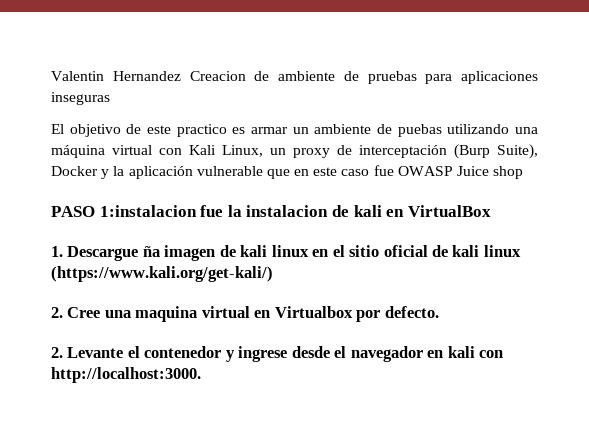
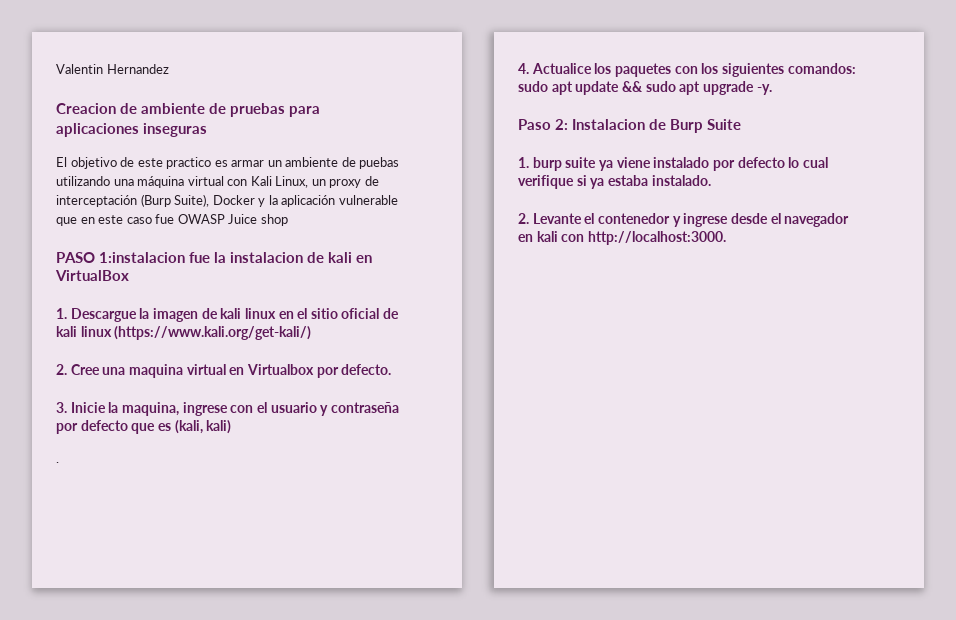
(181, 76) none -> (169, 69) //
[142,246,160,257] ña -> [139,308,150,319] la
(439, 312) none -> [56,402,399,416] [56,420,232,434] [56,462,59,463] [518,63,856,77] [518,81,772,95] [518,119,741,133] [518,157,828,171] [518,175,711,189] // 3. Inicie la maquina, ingrese con el usuario y contraseña por defecto que es (kali, kali) // . // 4. Actualice los paquetes con los siguientes comandos: sudo apt update && sudo apt upgrade -y. // Paso 2: Instalacion de Burp Suite // 1. burp suite ya viene instalado por defecto lo cual verifique si ya estaba instalado.

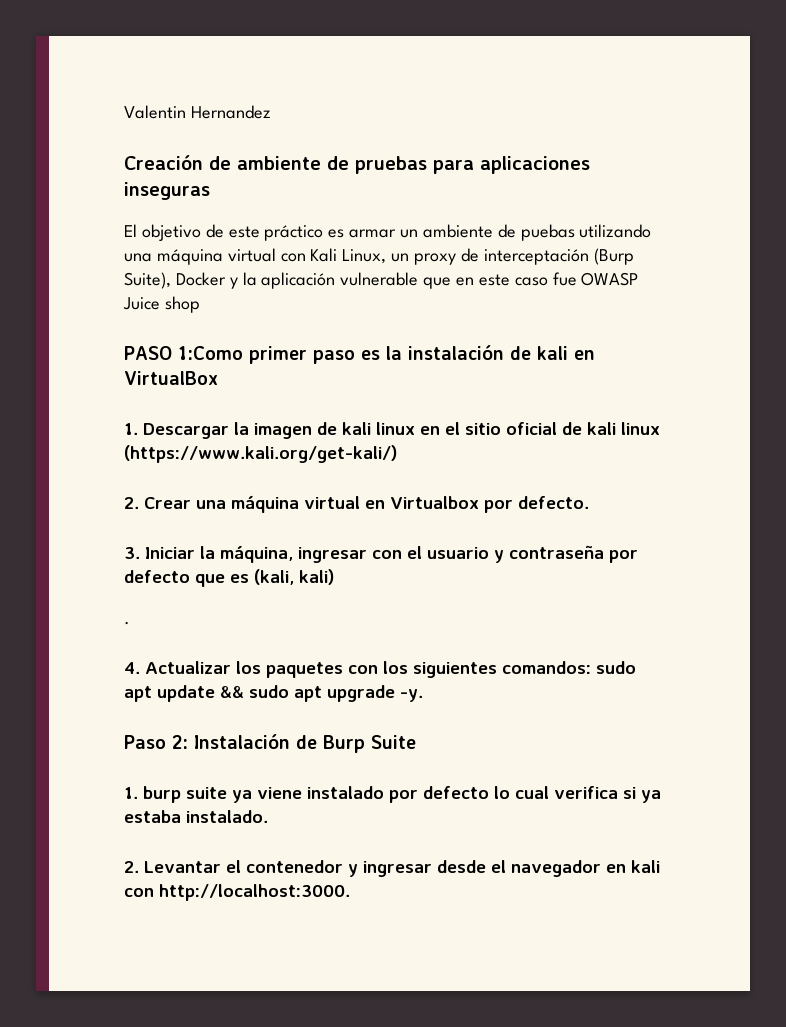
[56,103,116,114] Creacion -> [124,155,203,170] Creación
[166,157,212,169] practico -> [264,225,324,241] práctico
[99,252,303,263] 1:instalacion fue la instalacion -> [177,345,504,364] 1:Como primer paso es la instalación
[70,308,137,322] Descargue -> [143,423,229,439] Descargar
[70,364,183,378] Cree una maquina -> [144,495,299,513] Crear una máquina
[70,402,228,416] Inicie la maquina, ingrese -> [145,545,367,563] Iniciar la máquina, ingresar
[531,63,592,74] Actualice -> [145,661,231,674] Actualizar
[572,119,645,130] Instalacion -> [194,734,290,749] Instalación
[518,175,574,189] verifique -> [554,786,618,799] verifica
[532,213,582,224] Levante -> [144,861,221,873] Levantar
[683,213,729,227] ingrese -> [363,861,432,877] ingresar

